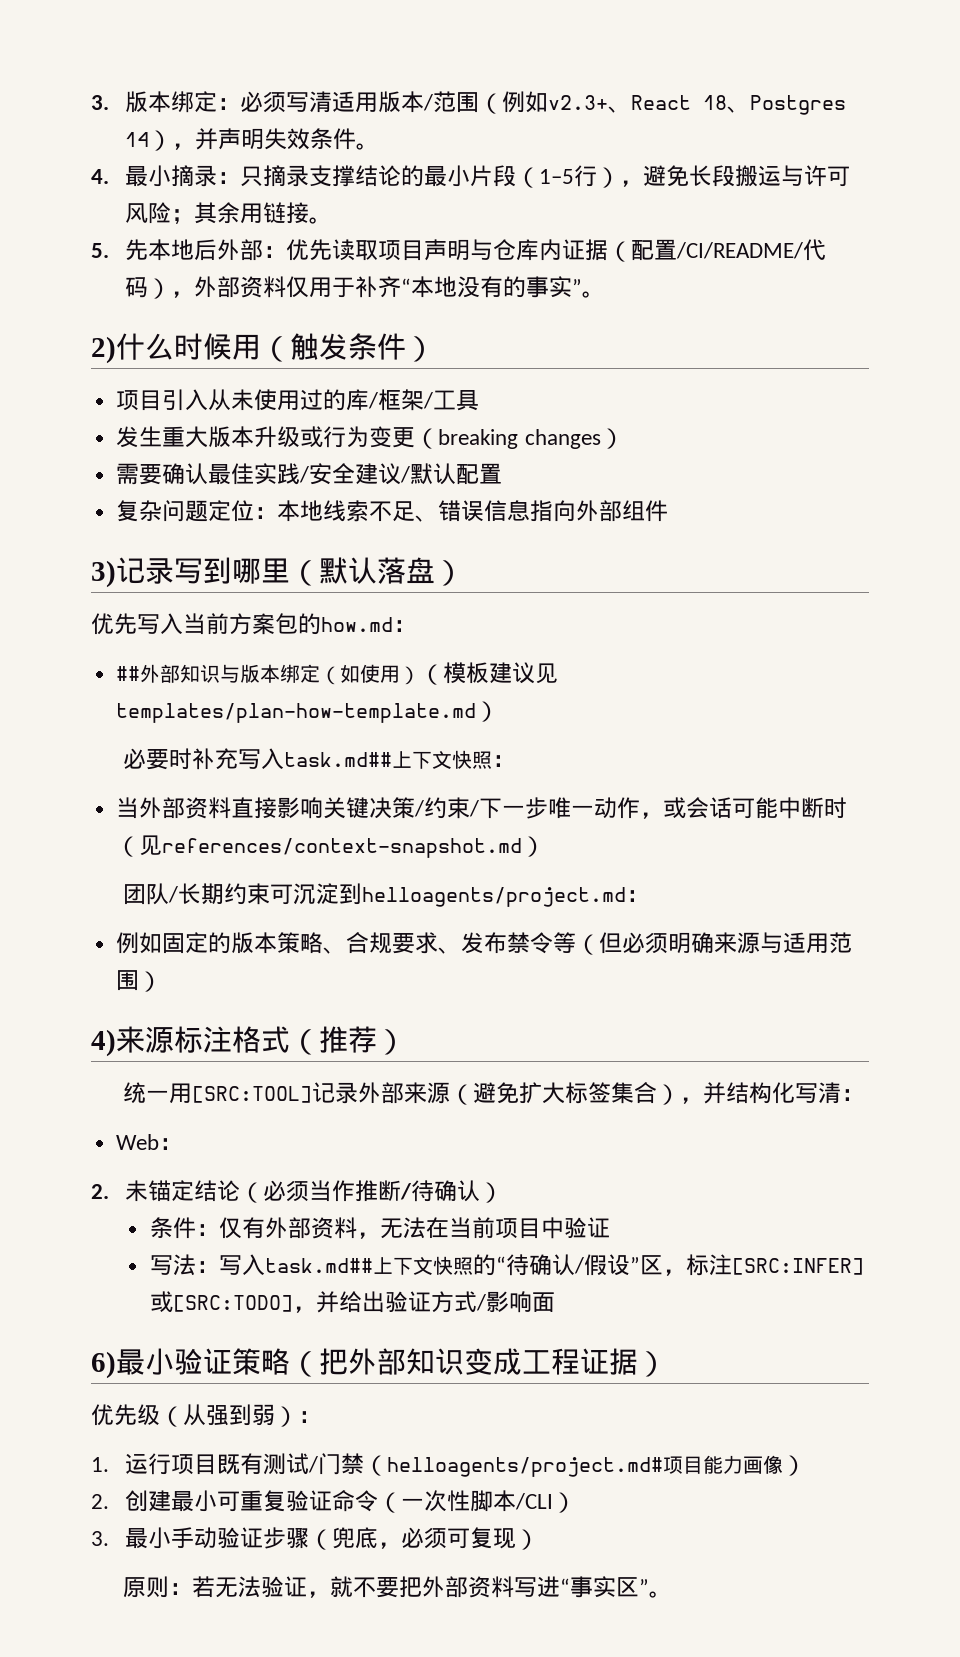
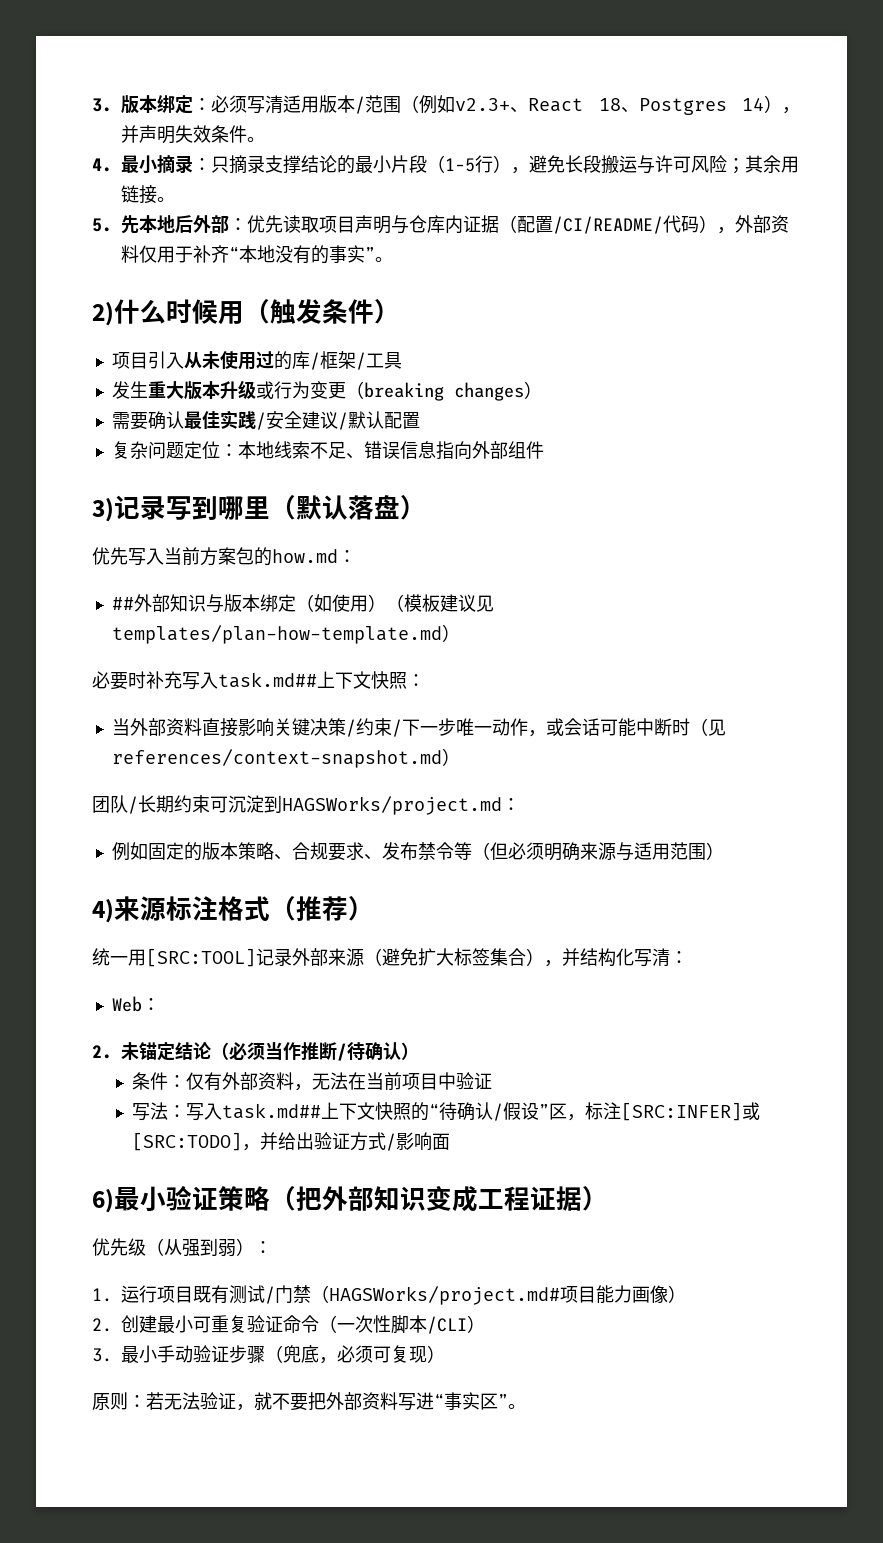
[362,887,627,907] helloagents/project.md -> [282,796,502,815] HAGSWorks/project.md
[386,1457,663,1477] helloagents/project.md# -> [329,1286,560,1305] HAGSWorks/project.md#

